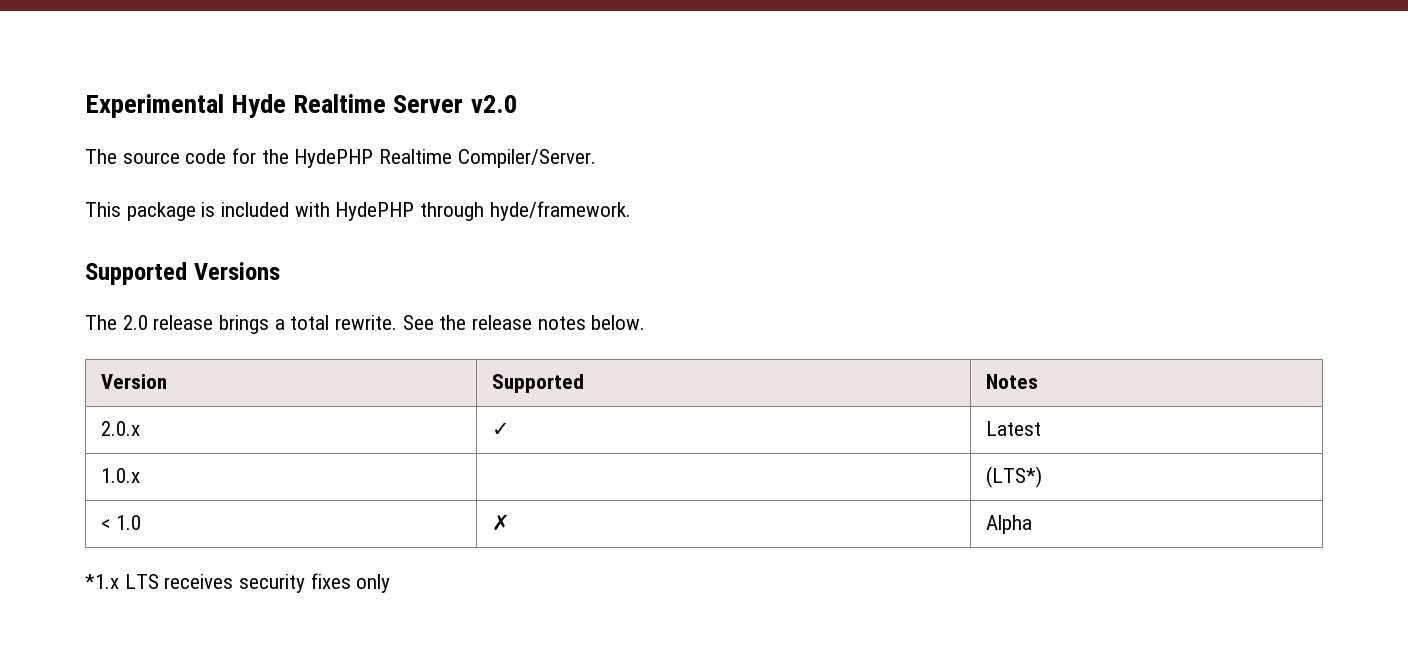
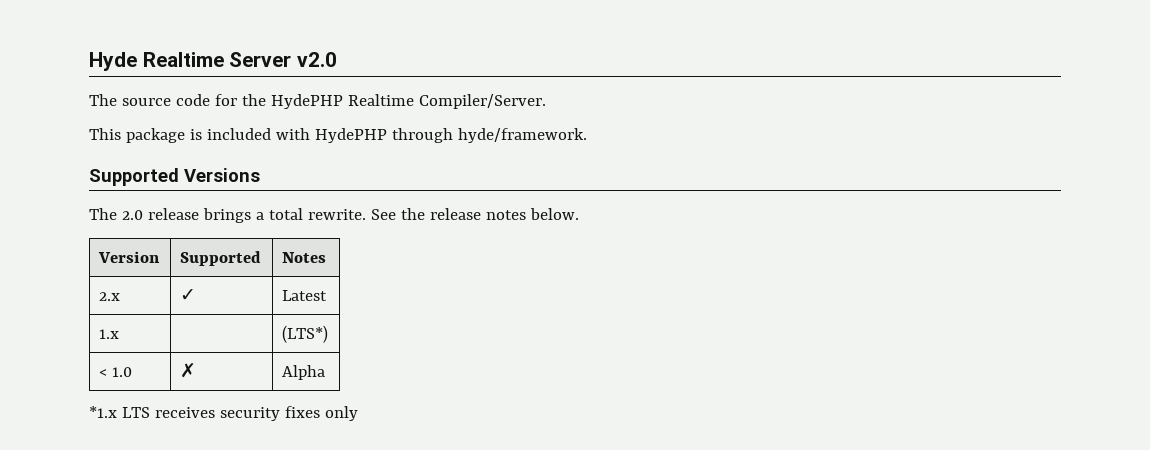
[85,94,224,118] Experimental -> (89, 61) none
[100,421,140,436] 2.0.x -> [99,292,121,301] 2.x
[100,468,140,483] 1.0.x -> [99,329,120,339] 1.x

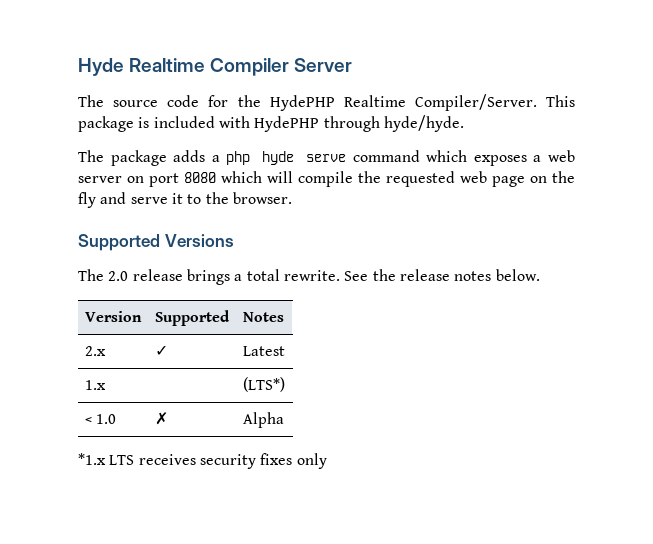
(224, 59) none -> [210,58,290,76] Compiler
[297,52,338,67] v2.0 -> (353, 65) none
(546, 101) // -> (537, 102) none
[457,128,587,143] hyde/framework. -> [383,115,464,132] [78,150,575,166] [78,171,575,187] [78,192,292,208] hyde/hyde. // The package adds a php hyde serve command which exposes a web server on port 8080 which will compile the requested web page on the fly and serve it to the browser.

